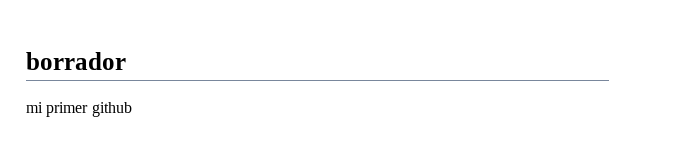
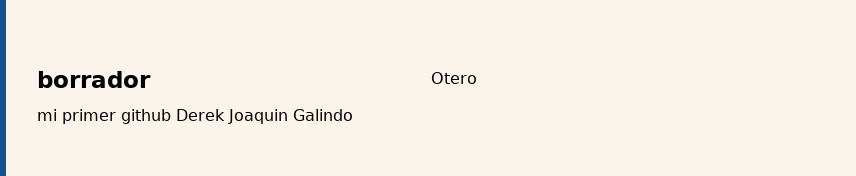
(132, 109) none -> [176,109,353,124] [431,72,477,84] Derek Joaquin Galindo Otero

